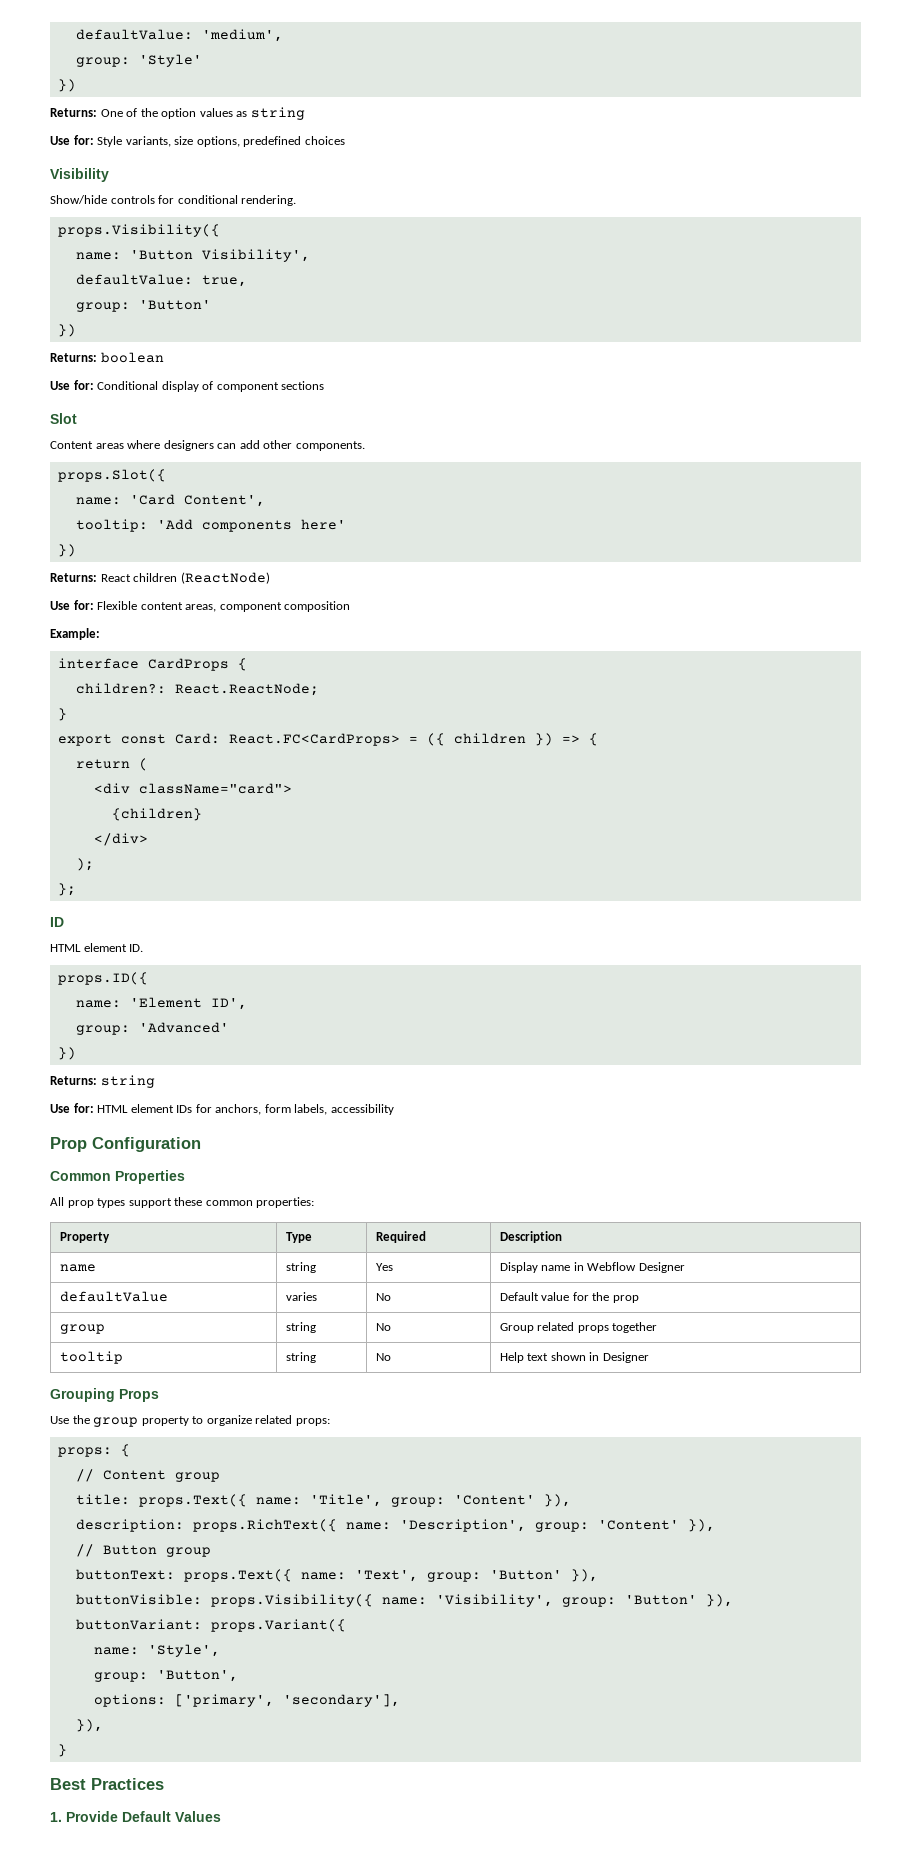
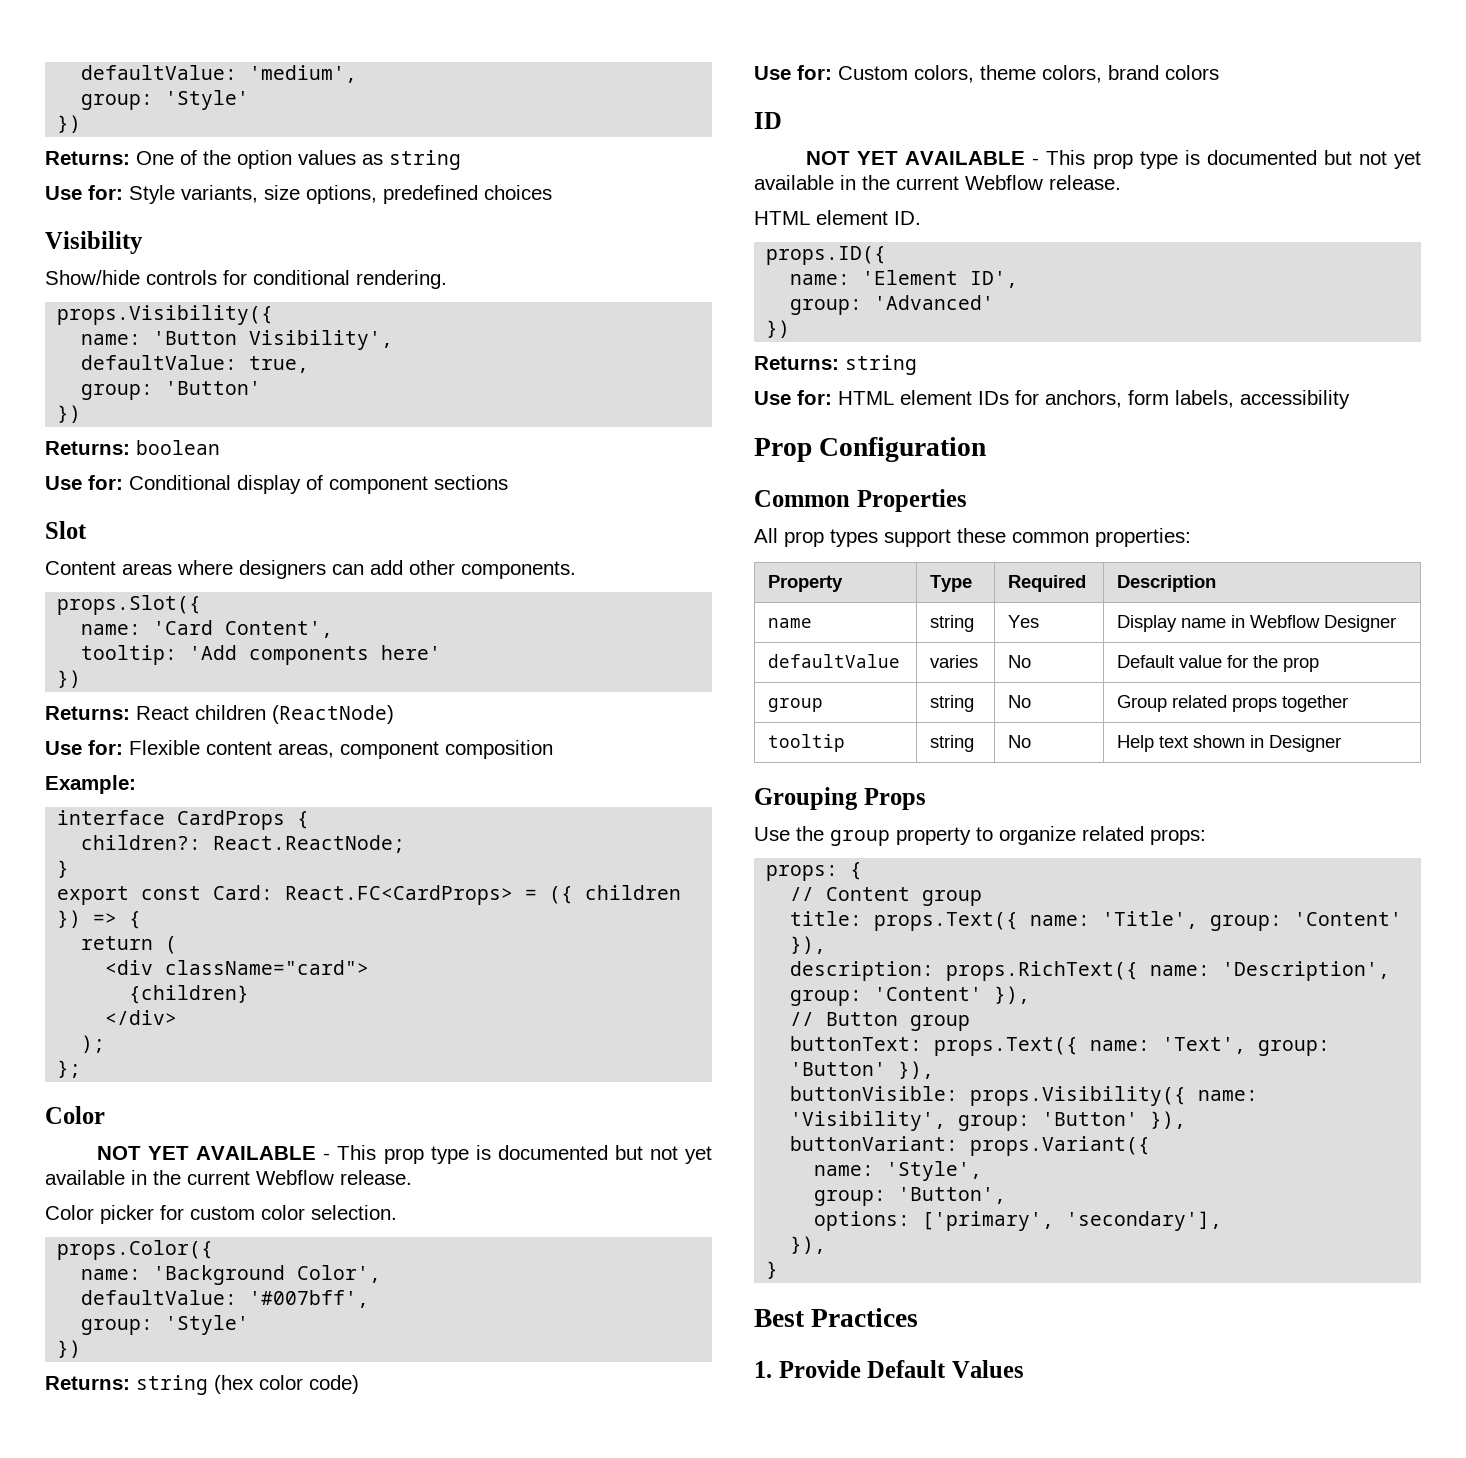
[50,917,64,927] ID -> [45,1106,105,1124] [97,1145,712,1164] [45,1170,412,1185] [45,1205,397,1224] [57,1240,214,1260] [81,1265,382,1285] [81,1290,370,1308] [81,1315,250,1335] [57,1340,82,1358] [45,1375,359,1395] [754,65,1219,83] [754,112,782,129] [806,150,1421,169] [754,175,1121,190] Color // NOT YET AVAILABLE - This prop type is documented but not yet available in the current Webflow release. // Color picker for custom color selection. // props.Color({ // name: 'Background Color', // defaultValue: '#007bff', // group: 'Style' // }) // Returns: string (hex color code) // Use for: Custom colors, theme colors, brand colors // ID // NOT YET AVAILABLE - This prop type is documented but not yet available in the current Webflow release.

